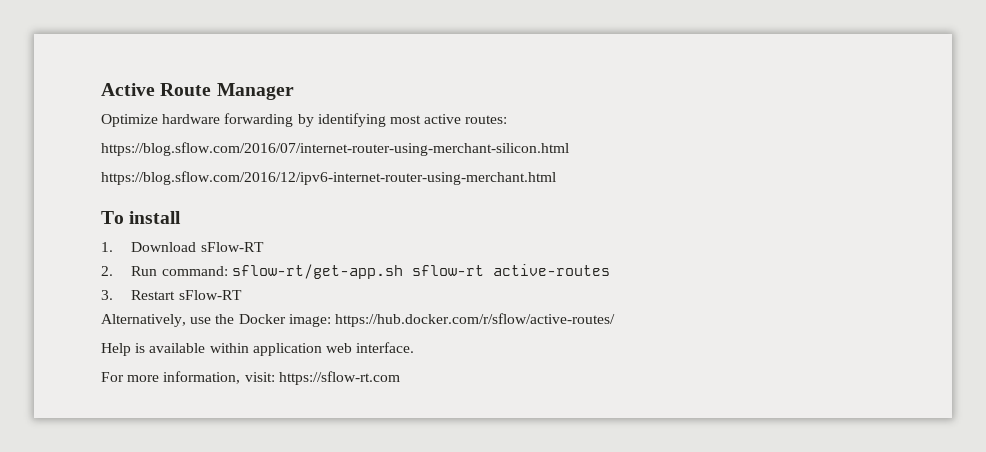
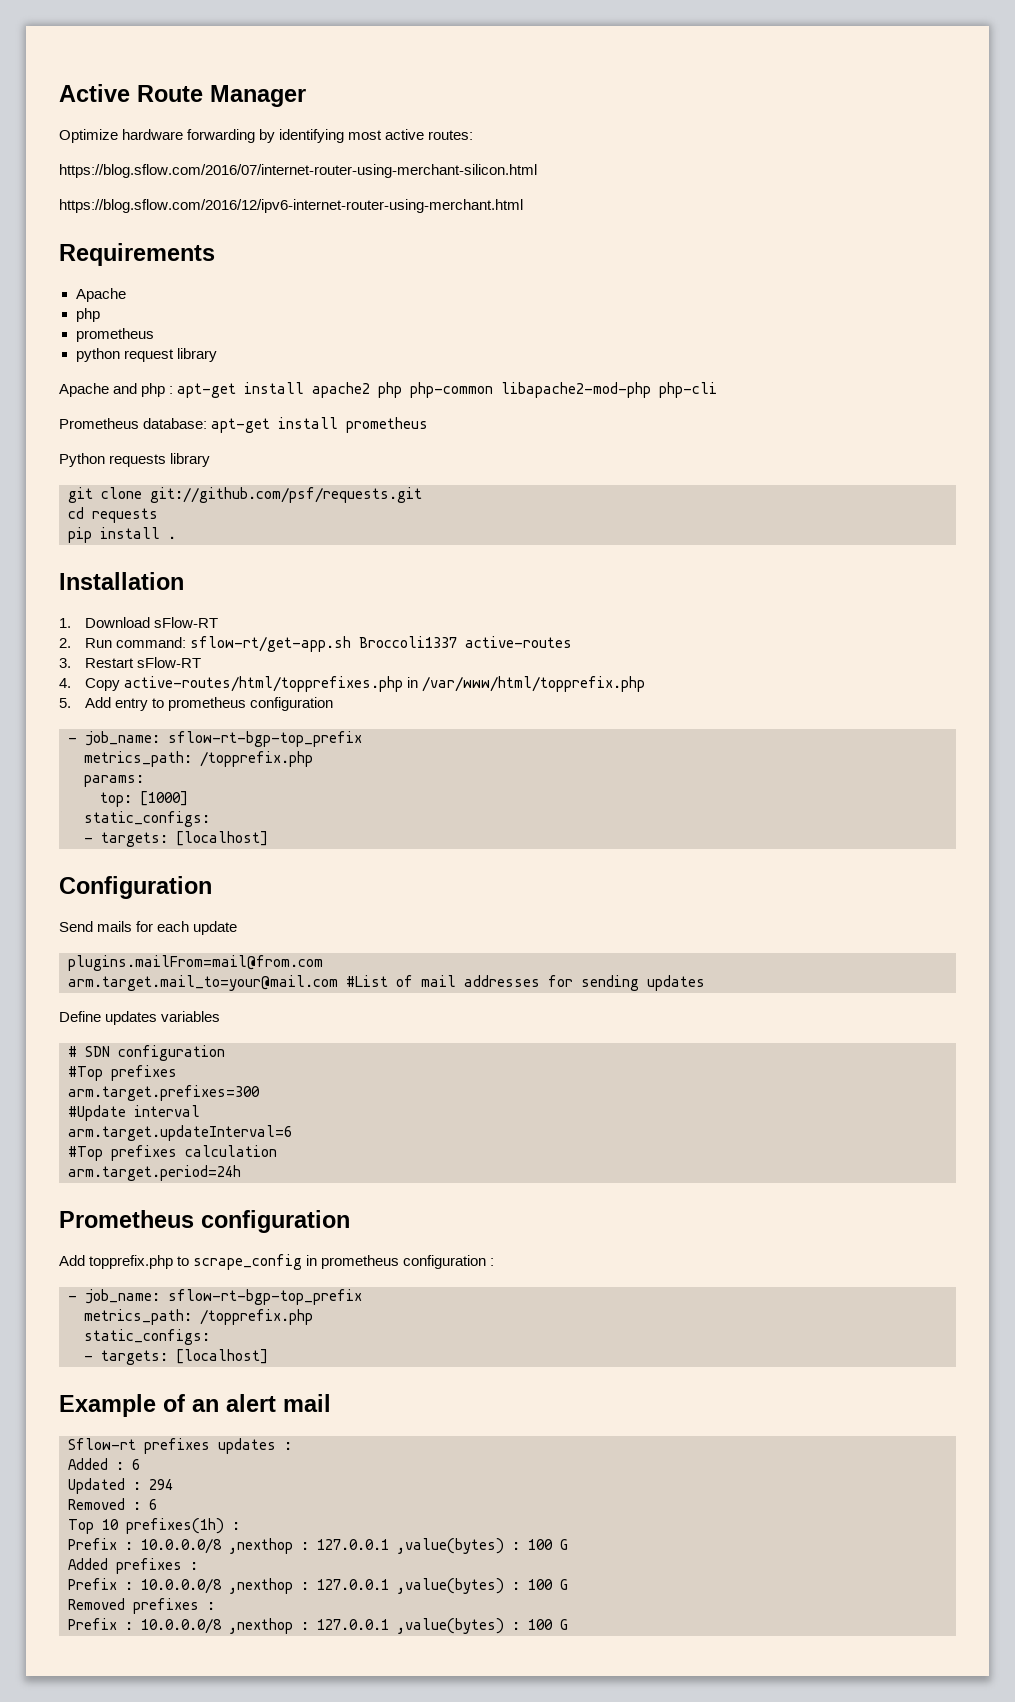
[101,211,182,224] To install -> [59,243,215,266] [75,288,126,302] [75,308,100,322] [75,328,154,342] [75,348,217,362] [59,382,718,398] [59,417,429,433] [59,453,211,467] [68,487,422,503] [68,507,158,523] [68,527,176,543] [59,572,184,590] Requirements // Apache // php // prometheus // python request library // Apache and php : apt-get install apache2 php php-common libapache2-mod-php php-cli // Prometheus database: apt-get install prometheus // Python requests library // git clone git://github.com/psf/requests.git // cd requests // pip install . // Installation
[411,265,484,276] sflow-rt -> [358,636,457,648] Broccoli1337
[101,313,615,327] [101,342,415,356] [101,371,400,385] Alternatively, use the Docker image: https://hub.docker.com/r/sflow/active-routes/ // Help is available within application web interface. // For more information, visit: https://sflow-rt.com -> [59,676,645,692] [59,697,334,711] [68,731,362,747] [84,751,313,767] [84,775,144,787] [100,791,188,807] [84,811,210,827] [84,831,268,847] [59,876,212,899] [59,921,238,935] [68,955,323,971] [68,975,705,991] [59,1011,221,1025] [68,1045,225,1061] [68,1065,177,1081] [68,1085,260,1101] [68,1105,200,1121] [68,1125,292,1141] [68,1145,277,1161] [68,1165,241,1181] [59,1210,350,1233] [59,1254,495,1270] [68,1289,362,1305] [84,1309,313,1325] [84,1329,210,1345] [84,1349,268,1365] [59,1394,331,1417] [68,1438,292,1454] [68,1458,140,1470] [68,1478,173,1494] [68,1498,157,1510] [68,1518,240,1534] [68,1538,568,1554] [68,1558,198,1574] [68,1578,568,1594] [68,1598,215,1614] [68,1618,568,1634] 4. Copy active-routes/html/topprefixes.php in /var/www/html/topprefix.php // 5. Add entry to prometheus configuration // - job_name: sflow-rt-bgp-top_prefix // metrics_path: /topprefix.php // params: // top: [1000] // static_configs: // - targets: [localhost] // Configuration // Send mails for each update // plugins.mailFrom=mail@from.com // arm.target.mail_to=your@mail.com #List of mail addresses for sending updates // Define updates variables // # SDN configuration // #Top prefixes // arm.target.prefixes=300 // #Update interval // arm.target.updateInterval=6 // #Top prefixes calculation // arm.target.period=24h // Prometheus configuration // Add topprefix.php to scrape_config in prometheus configuration : // - job_name: sflow-rt-bgp-top_prefix // metrics_path: /topprefix.php // static_configs: // - targets: [localhost] // Example of an alert mail // Sflow-rt prefixes updates : // Added : 6 // Updated : 294 // Removed : 6 // Top 10 prefixes(1h) : // Prefix : 10.0.0.0/8 ,nexthop : 127.0.0.1 ,value(bytes) : 100 G // Added prefixes : // Prefix : 10.0.0.0/8 ,nexthop : 127.0.0.1 ,value(bytes) : 100 G // Removed prefixes : // Prefix : 10.0.0.0/8 ,nexthop : 127.0.0.1 ,value(bytes) : 100 G

